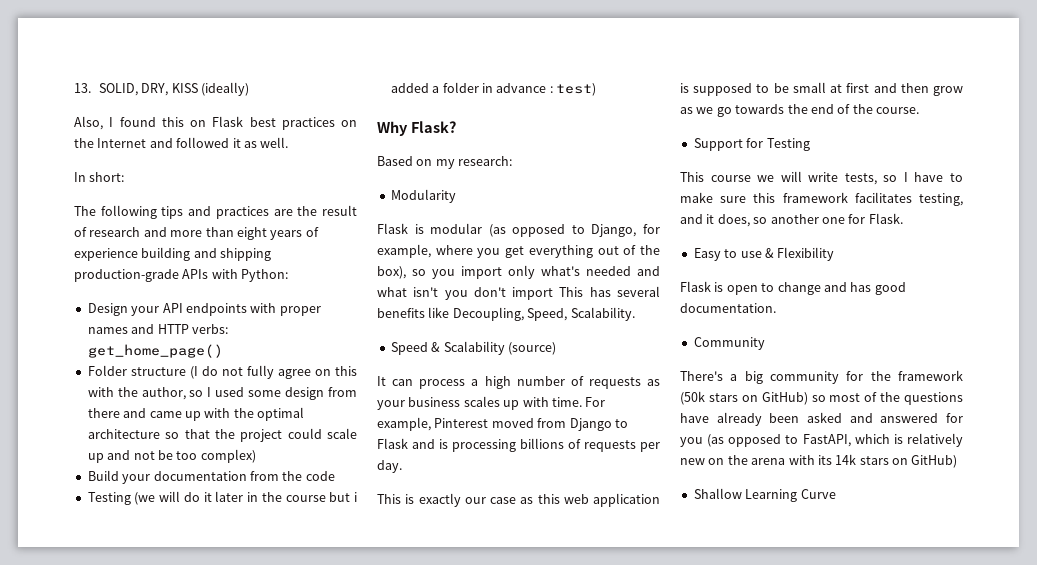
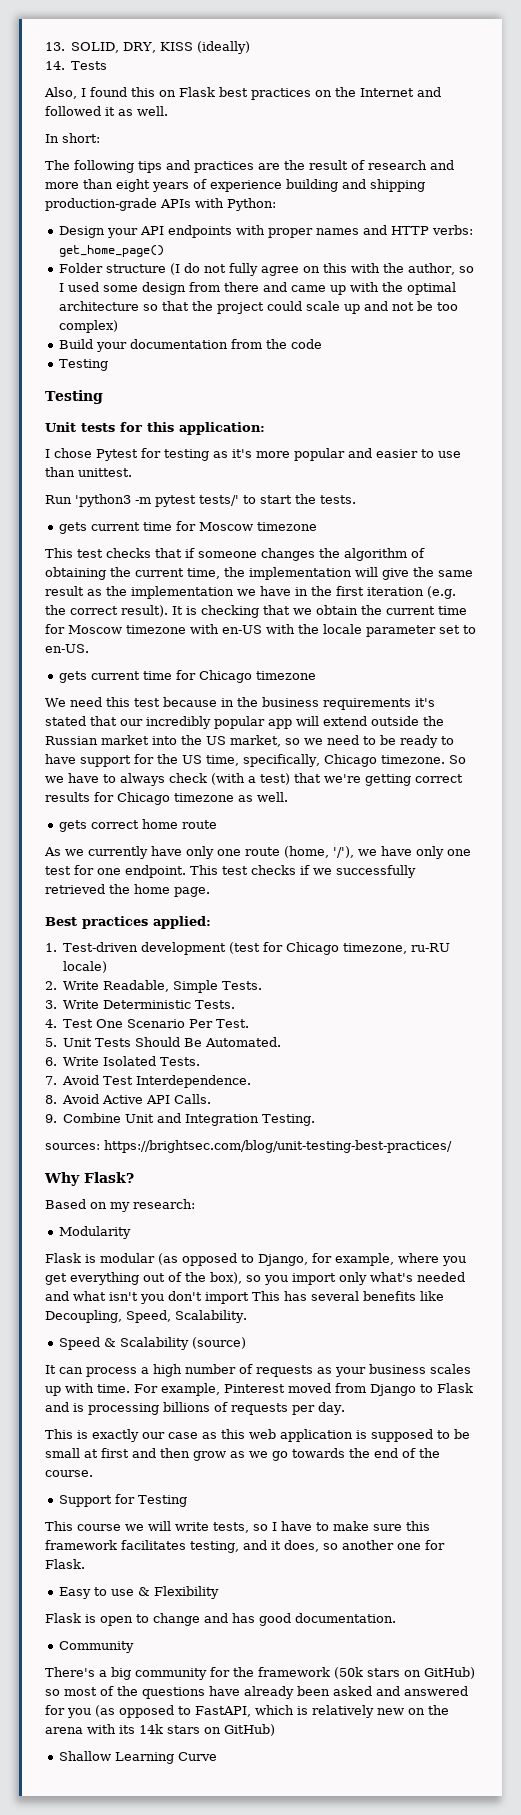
(249, 89) none -> [45,61,108,70] // 14. Tests
[134,491,357,505] [390,82,596,96] (we will do it later in the course but i added a folder in advance : test) -> [45,390,103,404] [45,422,265,435] [45,448,461,461] [45,467,132,477] [45,494,356,507] [58,521,317,534] [45,548,425,561] [45,567,473,580] [45,586,456,599] [45,605,467,618] [45,624,476,637] [45,644,89,653] [58,670,316,683] [45,697,435,710] [45,716,444,729] [45,735,454,748] [45,754,466,767] [45,773,463,786] [45,792,288,805] [58,819,217,832] [44,846,471,859] [45,865,416,878] [45,884,210,897] [45,916,211,929] [45,942,451,955] [63,961,108,973] [45,980,263,993] [45,1000,236,1009] [45,1019,250,1028] [45,1037,282,1047] [45,1056,201,1066] [45,1075,252,1088] [45,1094,212,1104] [45,1113,316,1126] [45,1140,452,1153] // Testing // Unit tests for this application: // I chose Pytest for testing as it's more popular and easier to use than unittest. // Run 'python3 -m pytest tests/' to start the tests. // gets current time for Moscow timezone // This test checks that if someone changes the algorithm of obtaining the current time, the implementation will give the same result as the implementation we have in the first iteration (e.g. the correct result). It is checking that we obtain the current time for Moscow timezone with en-US with the locale parameter set to en-US. // gets current time for Chicago timezone // We need this test because in the business requirements it's stated that our incredibly popular app will extend outside the Russian market into the US market, so we need to be ready to have support for the US time, specifically, Chicago timezone. So we have to always check (with a test) that we're getting correct results for Chicago timezone as well. // gets correct home route // As we currently have only one route (home, '/'), we have only one test for one endpoint. This test checks if we successfully retrieved the home page. // Best practices applied: // 1. Test-driven development (test for Chicago timezone, ru-RU locale) // 2. Write Readable, Simple Tests. // 3. Write Deterministic Tests. // 4. Test One Scenario Per Test. // 5. Unit Tests Should Be Automated. // 6. Write Isolated Tests. // 7. Avoid Test Interdependence. // 8. Avoid Active API Calls. // 9. Combine Unit and Integration Testing. // sources: https://brightsec.com/blog/unit-testing-best-practices/

